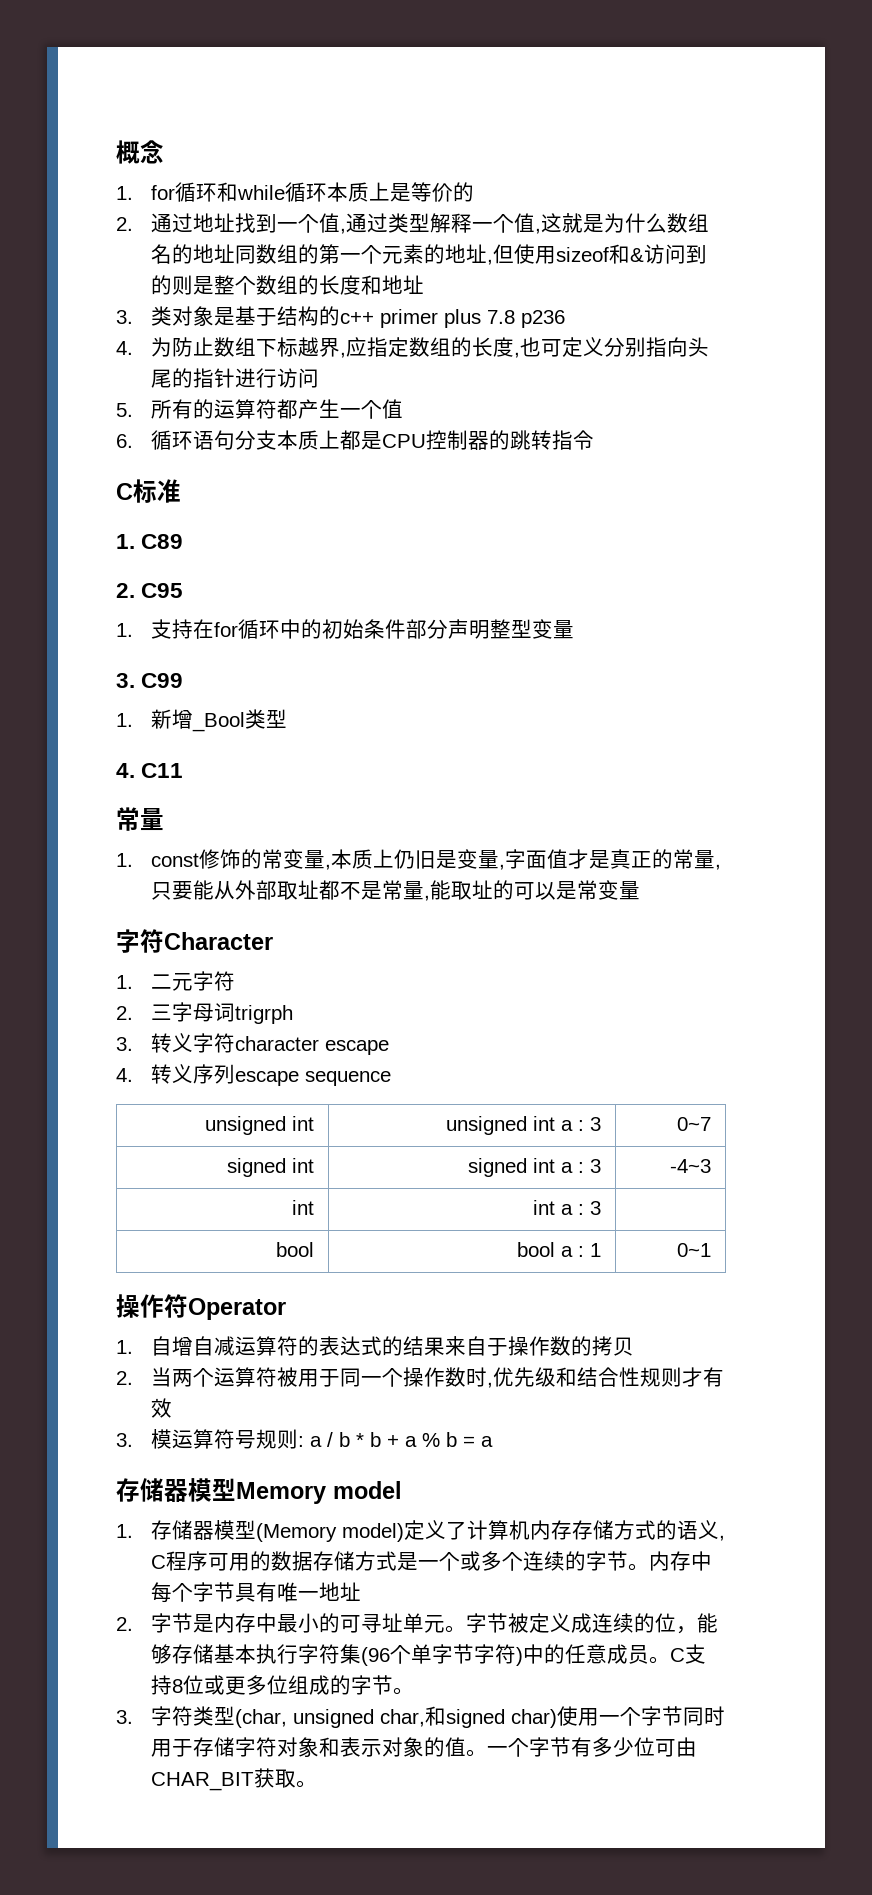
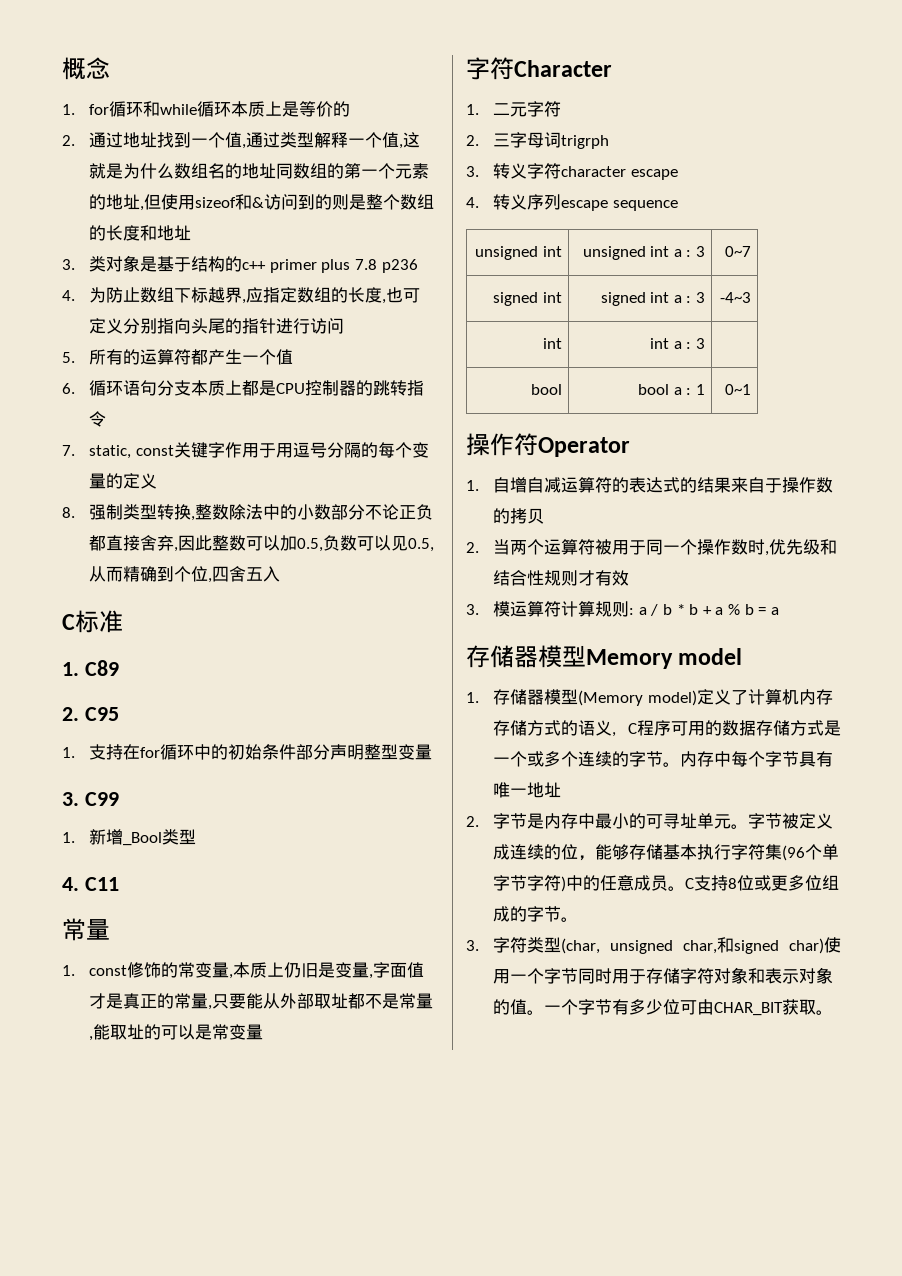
(594, 440) none -> [62,442,429,459] [89,473,158,489] [62,504,434,521] [89,535,435,552] [89,566,281,583] // 7. static, const关键字作用于用逗号分隔的每个变量的定义 // 8.强制类型转换,整数除法中的小数部分不论正负都直接舍弃,因此整数可以加0.5,负数可以见0.5,从而精确到个位,四舍五入
[234,1430,256,1449] 号 -> [561,601,596,617] 计算

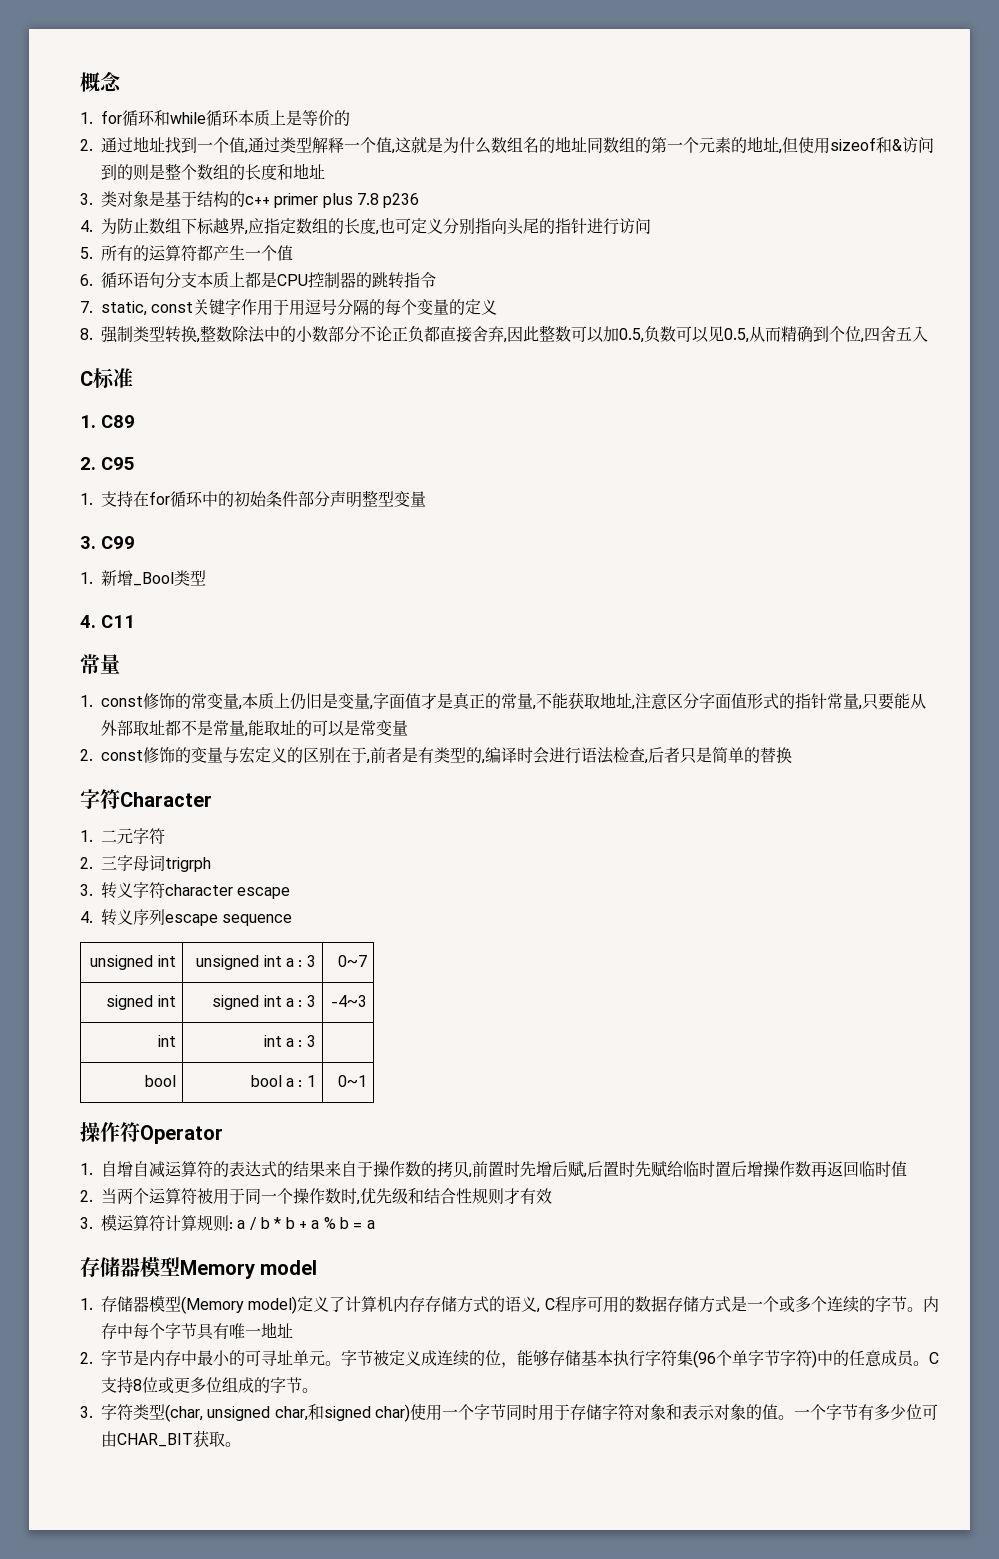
(213, 1007) none -> [536,692,862,710] 不能获取地址,注意区分字面值形式的指针常量,
(264, 1032) none -> [80,747,792,764] // 2. const修饰的变量与宏定义的区别在于,前者是有类型的,编译时会进行语法检查,后者只是简单的替换
(545, 516) none -> [468,1161,907,1178] ,前置时先增后赋,后置时先赋给临时置后增操作数再返回临时值

